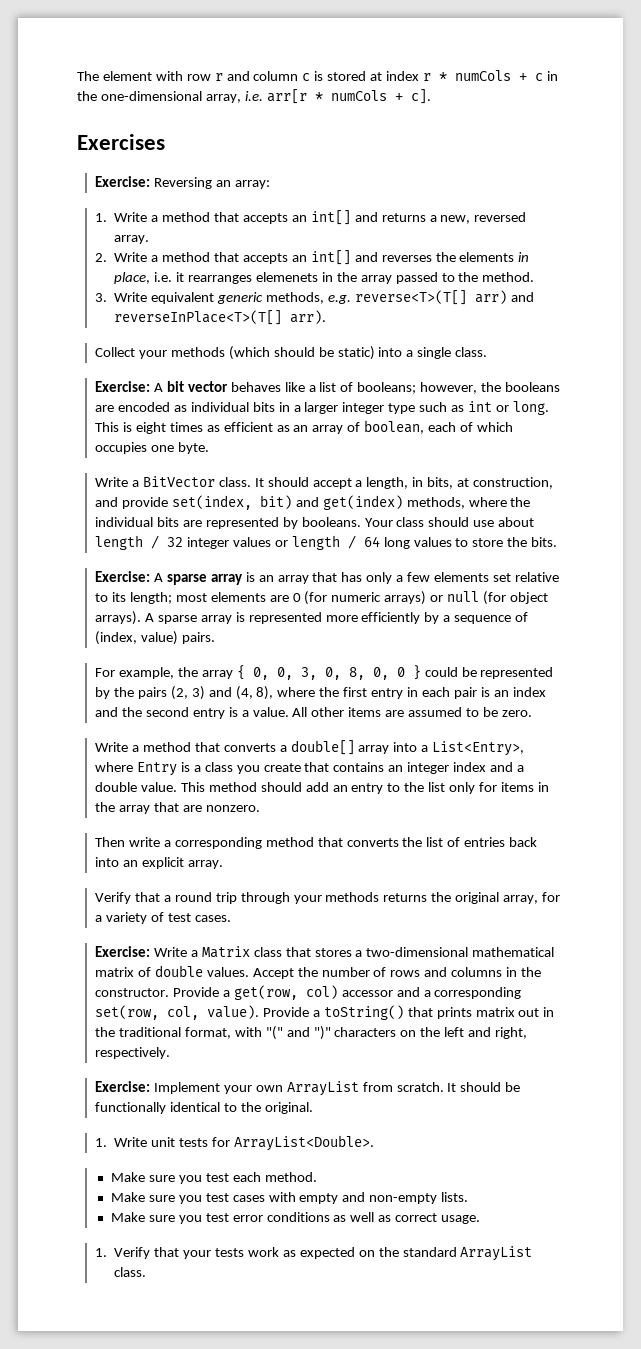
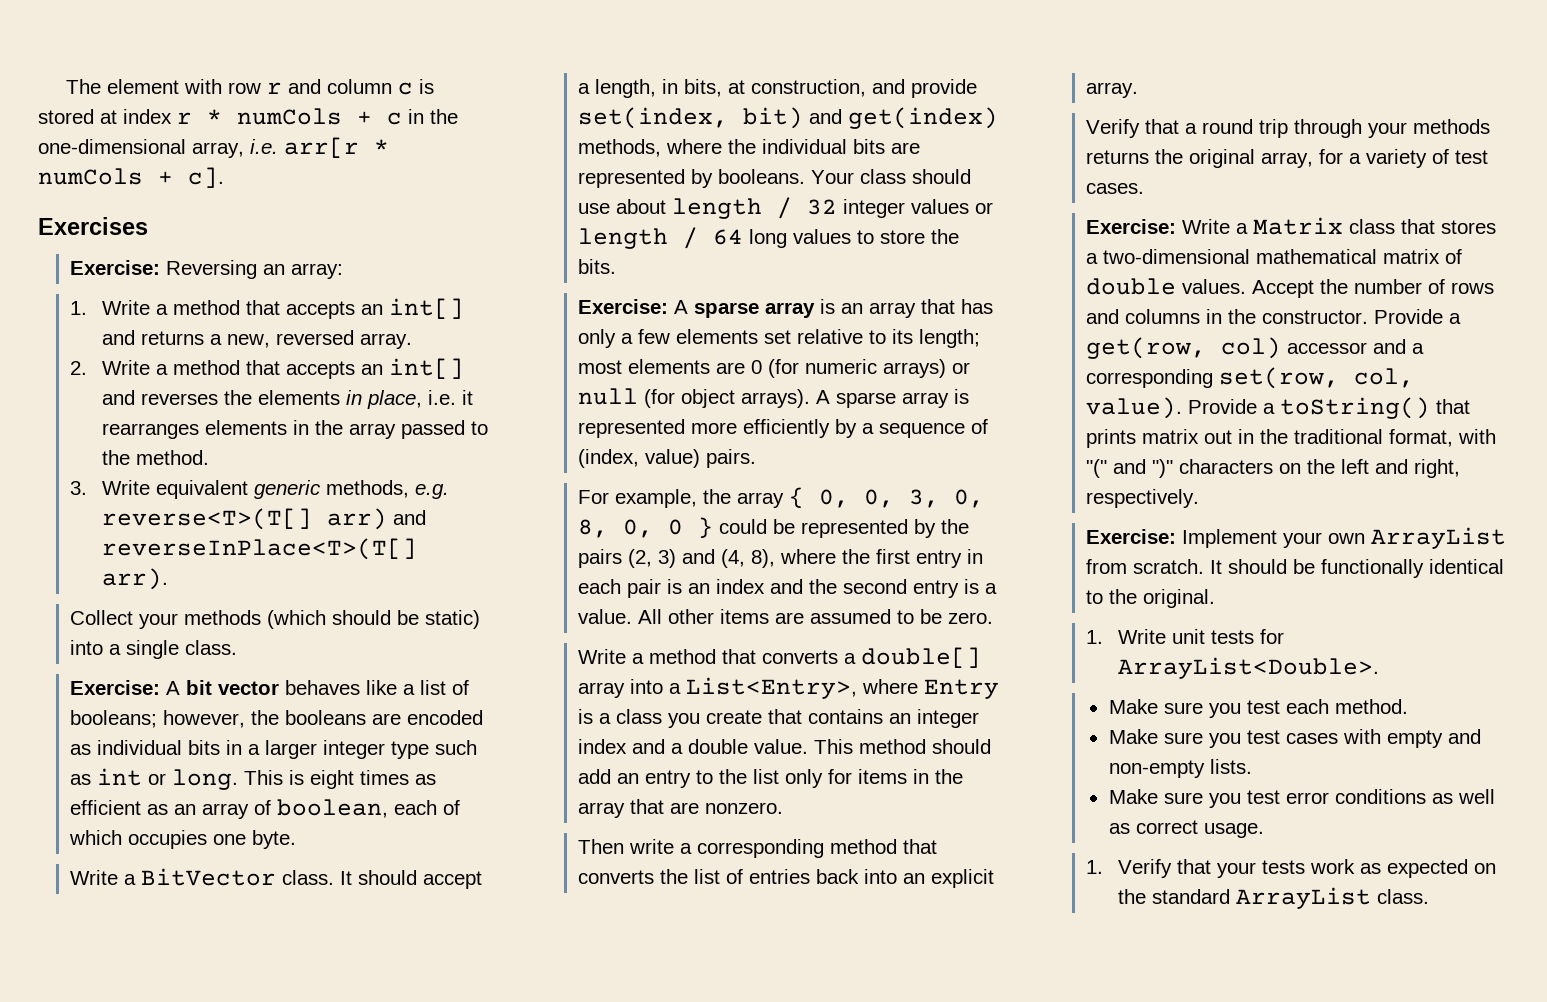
[255,272,318,282] elemenets -> [204,420,287,435] elements

